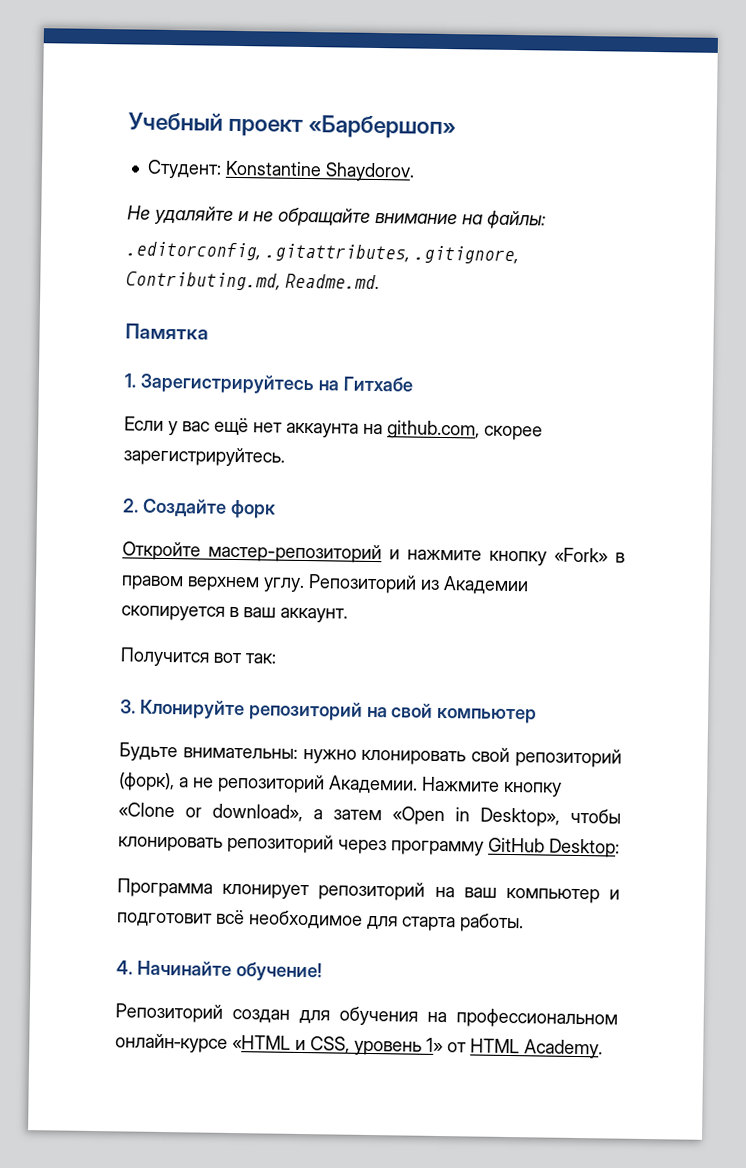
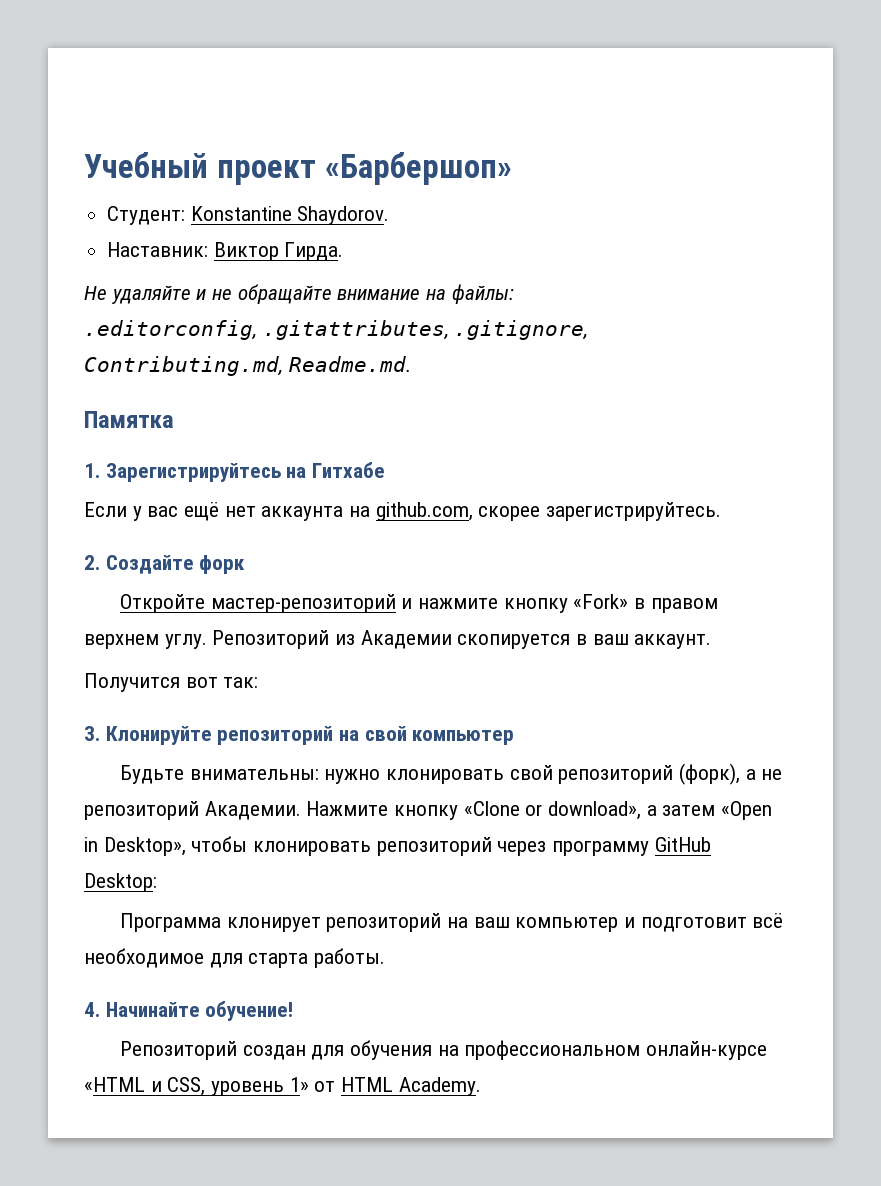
(415, 172) none -> [107,242,344,261] // Наставник: Виктор Гирда.

